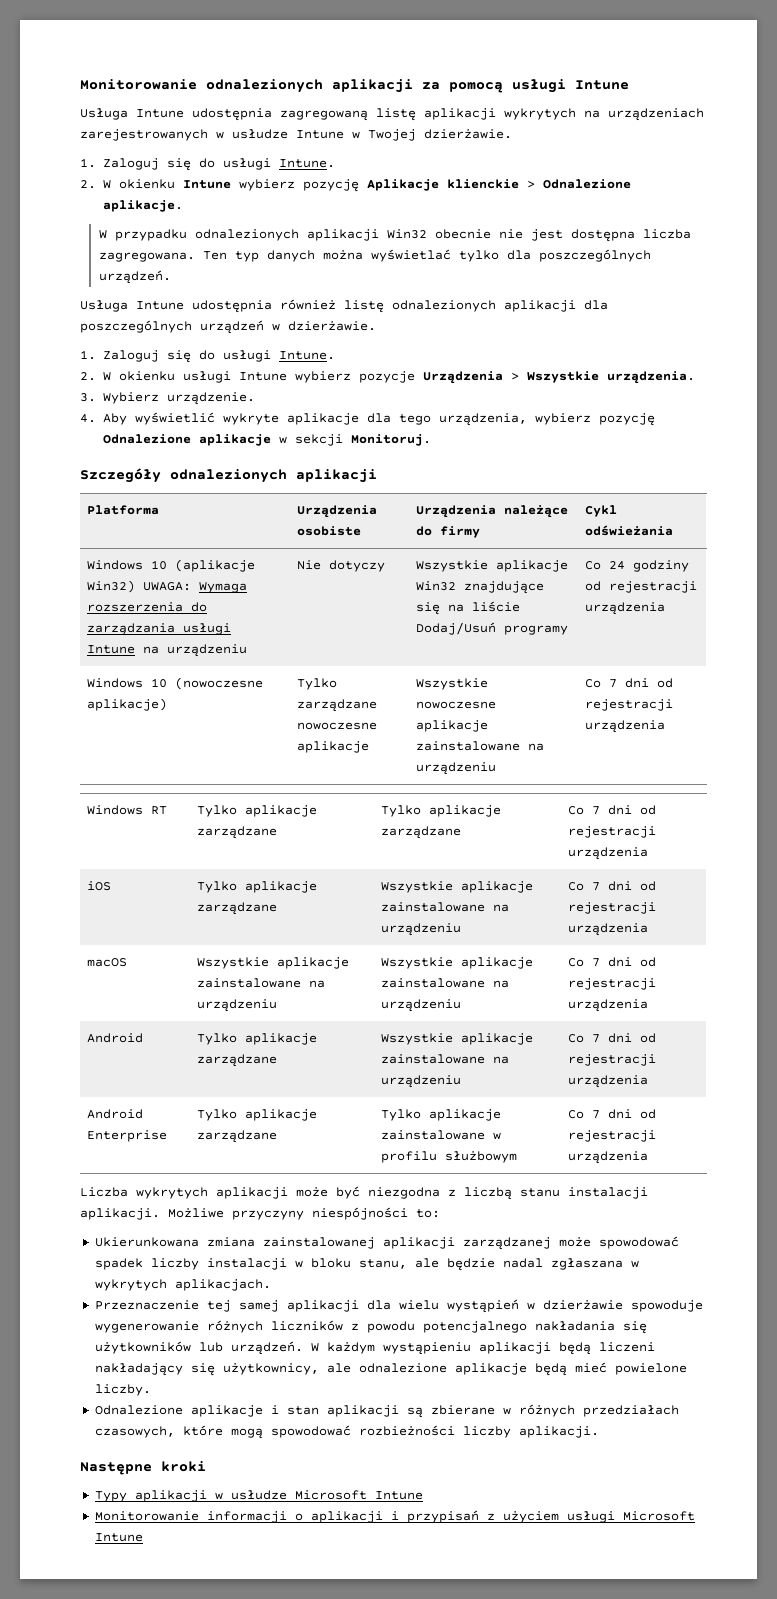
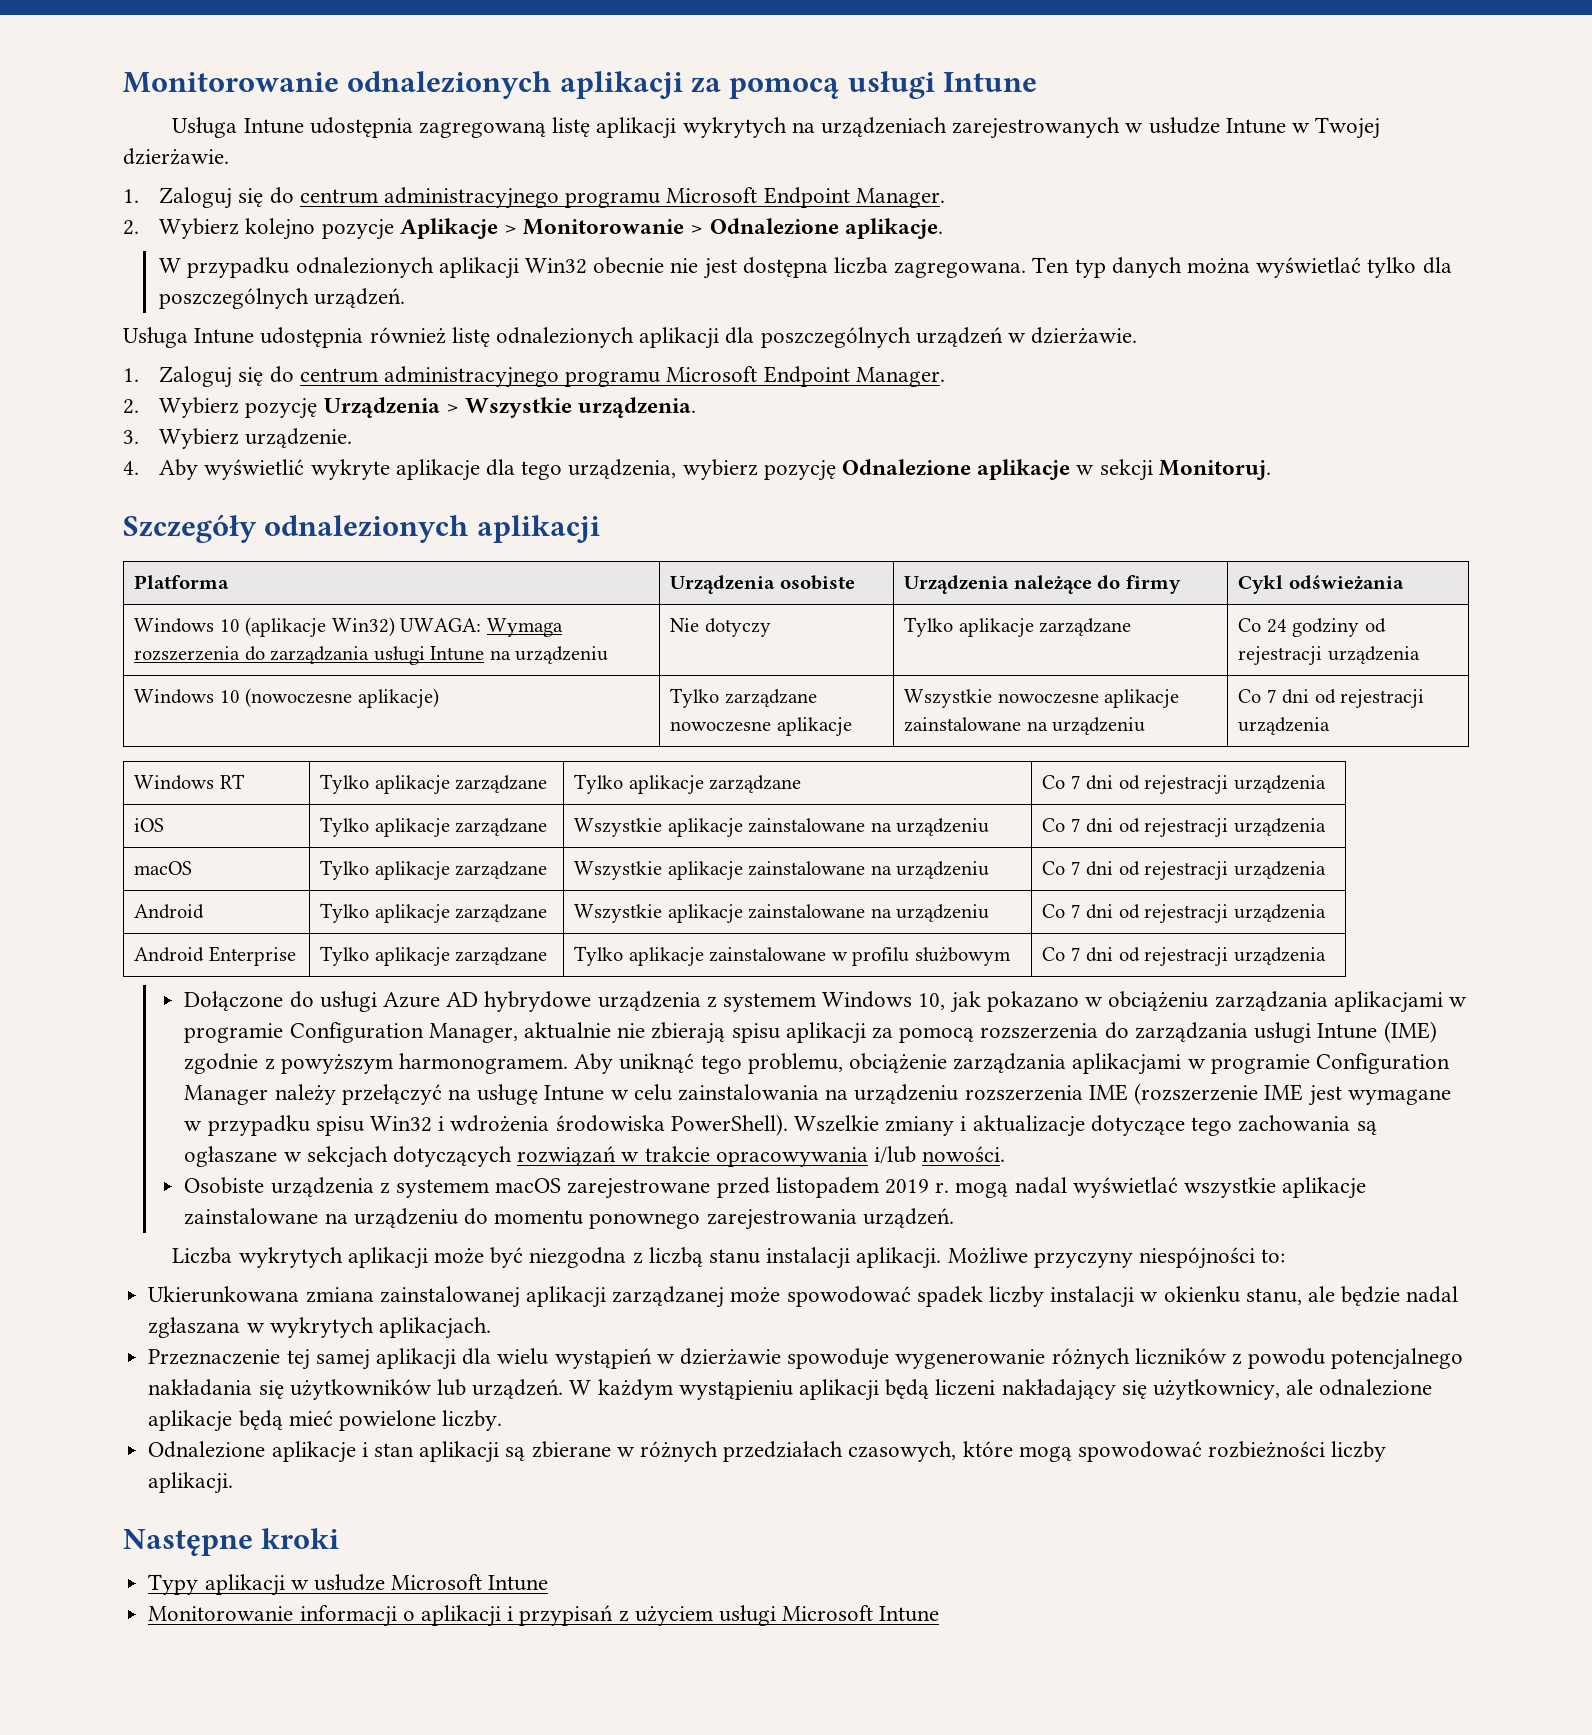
[222,158,335,170] [80,179,519,192] usługi Intune. // 2. W okienku Intune wybierz pozycję Aplikacje klienckie -> [299,187,945,209] [123,218,685,240] centrum administracyjnego programu Microsoft Endpoint Manager. // 2. Wybierz kolejno pozycje Aplikacje > Monitorowanie
[222,350,335,362] [80,371,415,383] usługi Intune. // 2. W okienku usługi Intune wybierz pozycje -> [299,366,945,388] [123,397,318,419] centrum administracyjnego programu Microsoft Endpoint Manager. // 2. Wybierz pozycję
[416,560,569,572] [416,581,545,594] [416,601,521,615] [416,622,569,635] Wszystkie aplikacje Win32 znajdujące się na liście Dodaj/Usuń programy -> [904,617,1132,637] Tylko aplikacje zarządzane
[197,957,350,969] [197,978,326,988] [197,999,278,1012] Wszystkie aplikacje zainstalowane na urządzeniu -> [320,860,548,880] Tylko aplikacje zarządzane
(649, 1157) none -> [184,991,1467,1013] [184,1021,1437,1044] [184,1053,1451,1075] [184,1083,1451,1106] [184,1114,1377,1137] [184,1146,1006,1168] [184,1177,1367,1199] [184,1208,954,1230] // Dołączone do usługi Azure AD hybrydowe urządzenia z systemem Windows 10, jak pokazano w obciążeniu zarządzania aplikacjami w programie Configuration Manager, aktualnie nie zbierają spisu aplikacji za pomocą rozszerzenia do zarządzania usługi Intune (IME) zgodnie z powyższym harmonogramem. Aby uniknąć tego problemu, obciążenie zarządzania aplikacjami w programie Configuration Manager należy przełączyć na usługę Intune w celu zainstalowania na urządzeniu rozszerzenia IME (rozszerzenie IME jest wymagane w przypadku spisu Win32 i wdrożenia środowiska PowerShell). Wszelkie zmiany i aktualizacje dotyczące tego zachowania są ogłaszane w sekcjach dotyczących rozwiązań w trakcie opracowywania i/lub nowości. // Osobiste urządzenia z systemem macOS zarejestrowane przed listopadem 2019 r. mogą nadal wyświetlać wszystkie aplikacje zainstalowane na urządzeniu do momentu ponownego zarejestrowania urządzeń.
[310,1258,351,1268] bloku -> [1163,1286,1240,1303] okienku

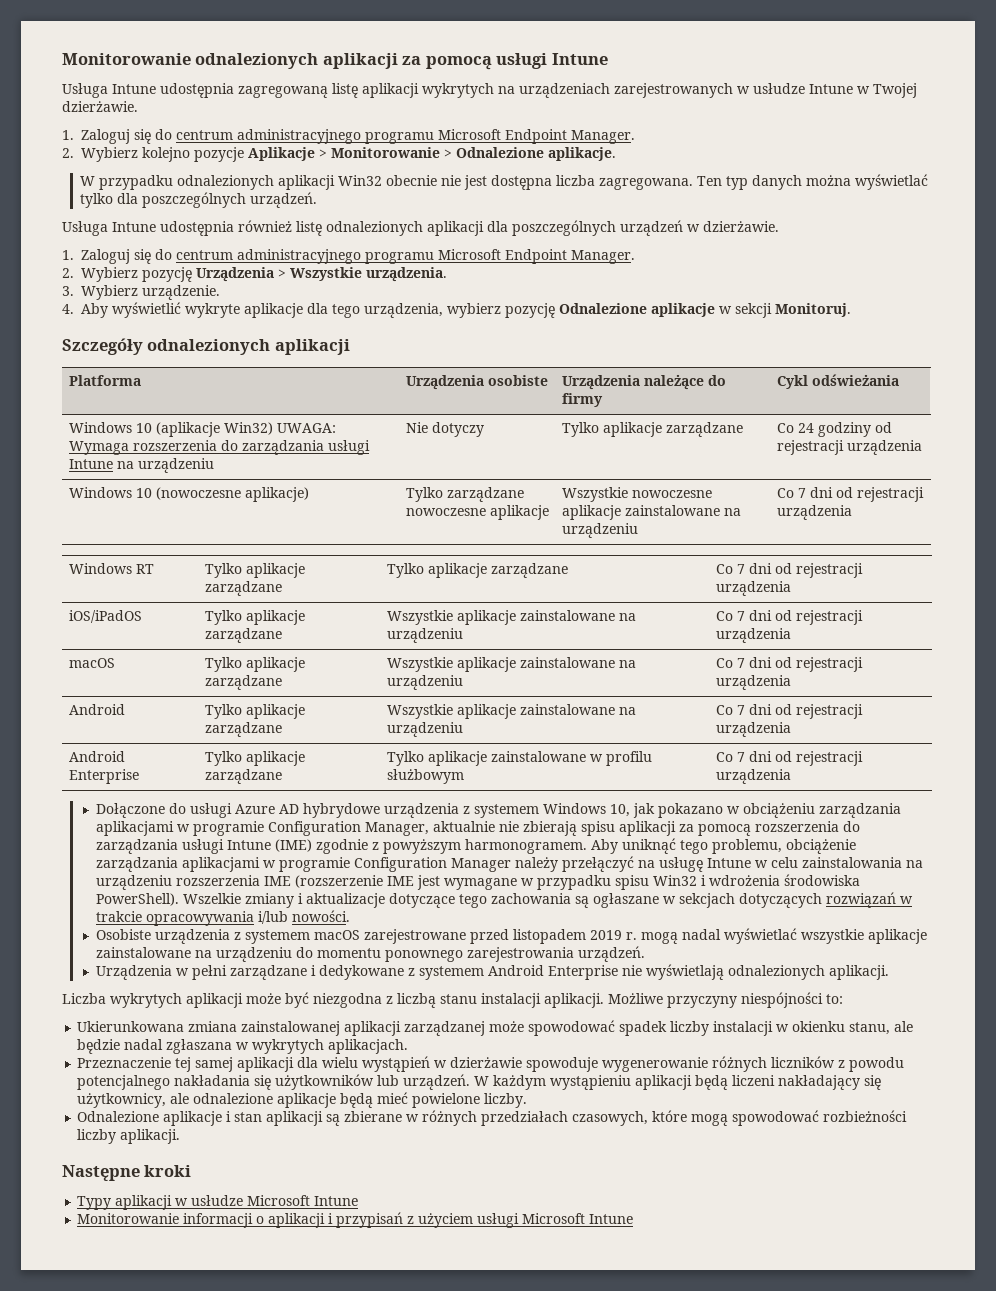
[134,818,165,832] iOS -> [68,610,142,623] iOS/iPadOS
(954, 1218) none -> [95,964,889,980] // Urządzenia w pełni zarządzane i dedykowane z systemem Android Enterprise nie wyświetlają odnalezionych aplikacji.

